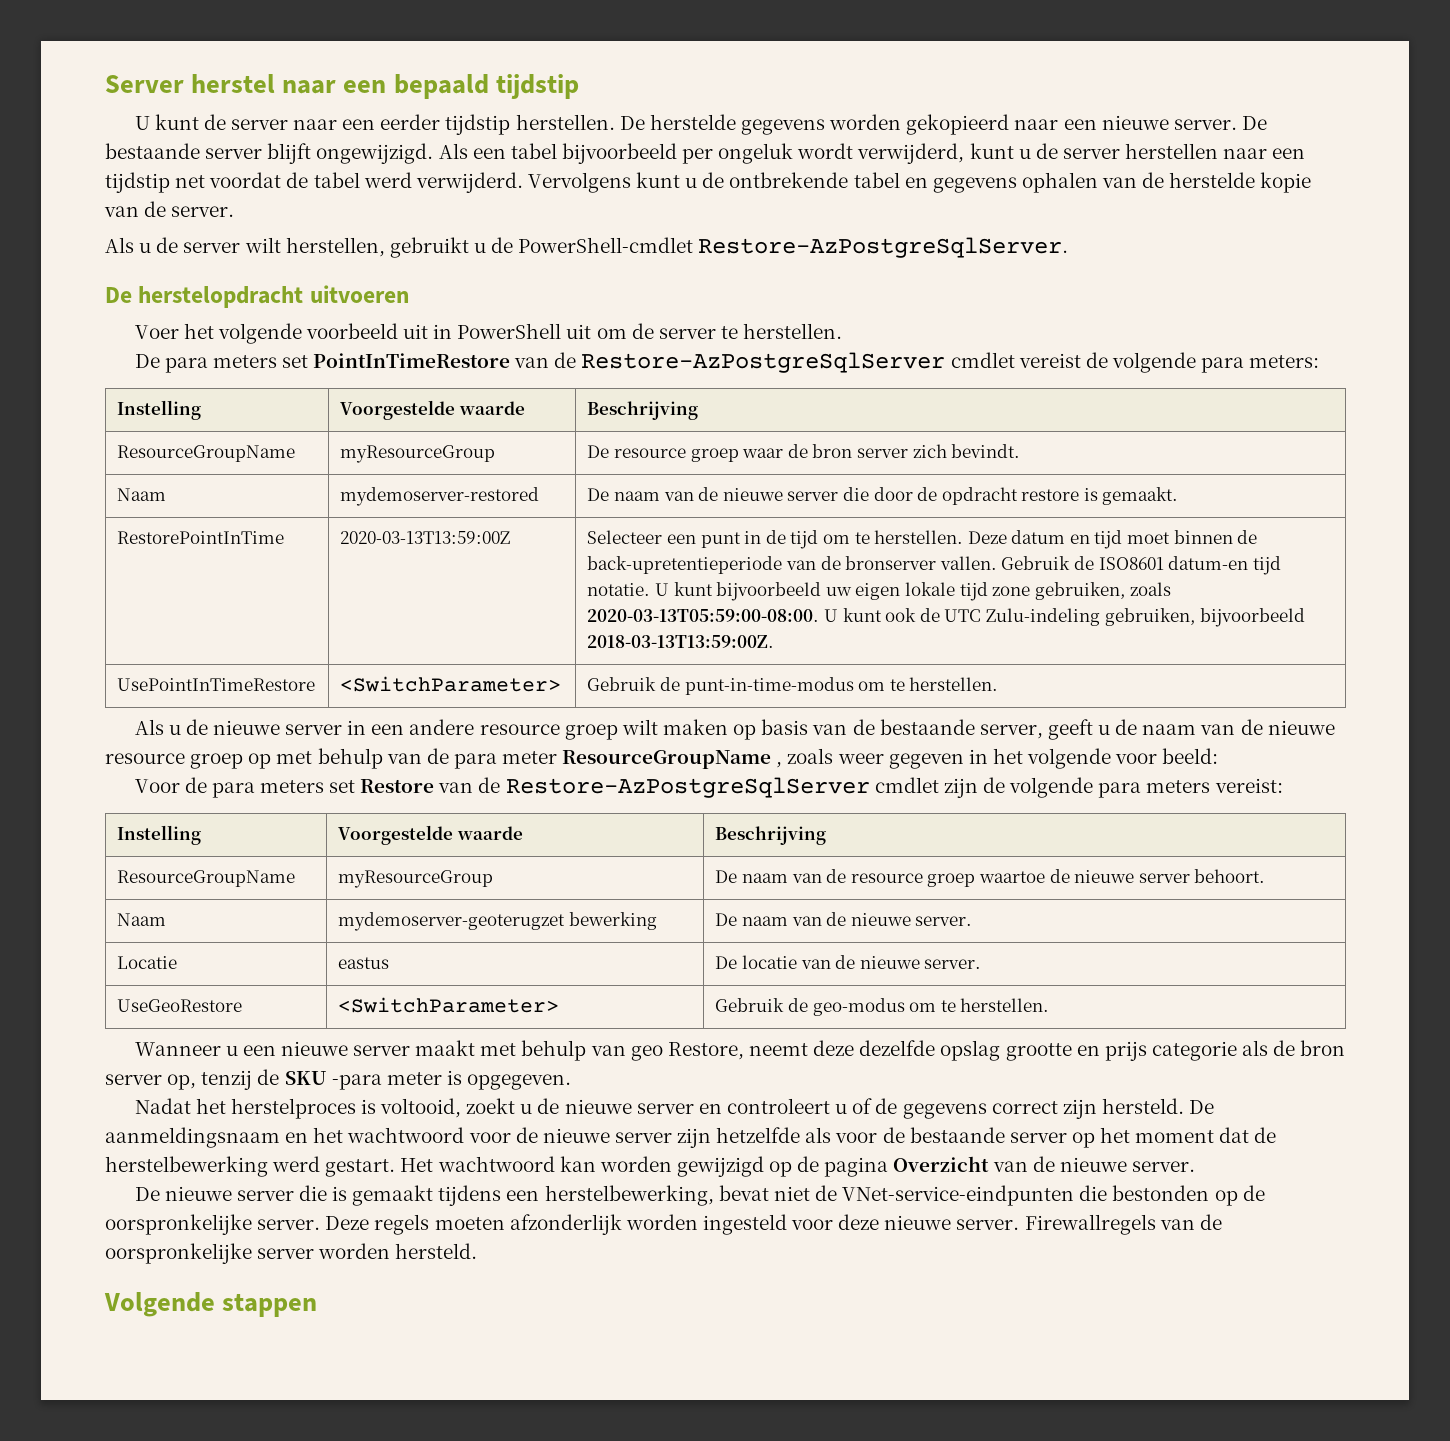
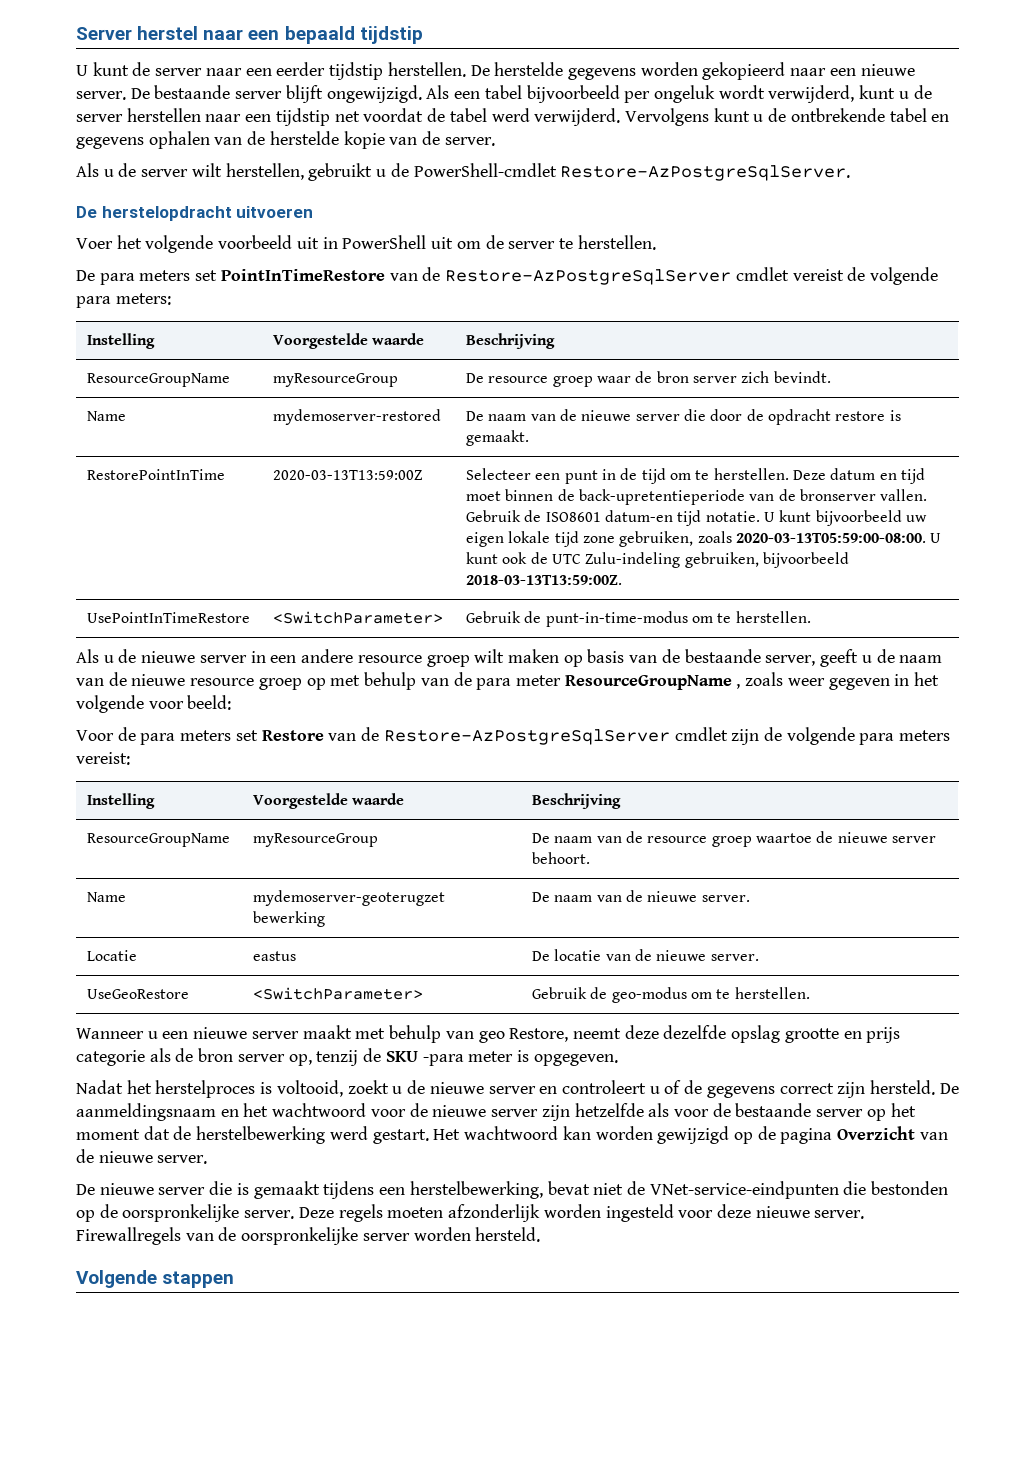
[117,488,167,501] Naam -> [87,411,127,421] Name
[117,913,167,926] Naam -> [87,892,127,902] Name

